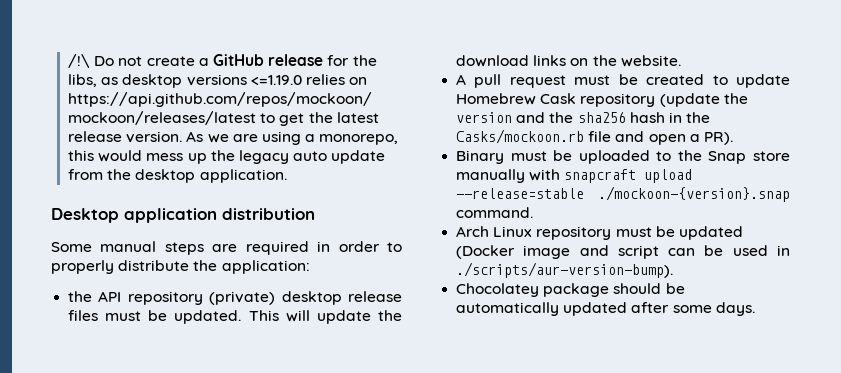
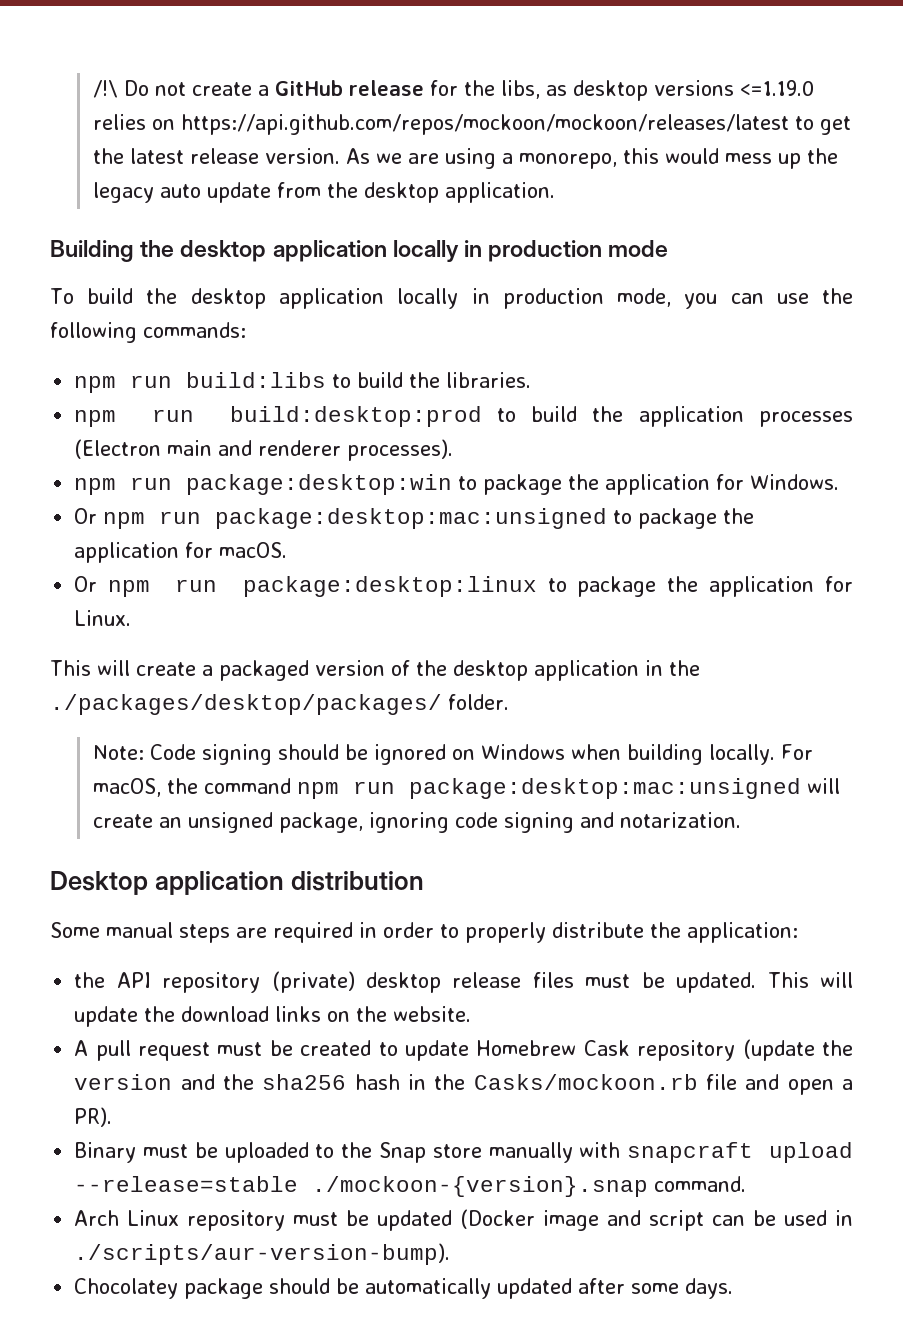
(287, 176) none -> [50,240,669,262] [50,288,854,309] [50,322,246,343] [74,372,532,393] [74,406,853,427] [74,439,454,461] [74,474,840,495] [74,508,755,529] [74,542,288,563] [74,576,854,597] [74,610,132,626] [50,660,700,681] [50,694,509,715] [92,744,813,765] [92,778,840,799] [92,812,741,833] // Building the desktop application locally in production mode // To build the desktop application locally in production mode, you can use the following commands: // npm run build:libs to build the libraries. // npm run build:desktop:prod to build the application processes (Electron main and renderer processes). // npm run package:desktop:win to package the application for Windows. // Or npm run package:desktop:mac:unsigned to package the application for macOS. // Or npm run package:desktop:linux to package the application for Linux. // This will create a packaged version of the desktop application in the ./packages/desktop/packages/ folder. // Note: Code signing should be ignored on Windows when building locally. For macOS, the command npm run package:desktop:mac:unsigned will create an unsigned package, ignoring code signing and notarization.

